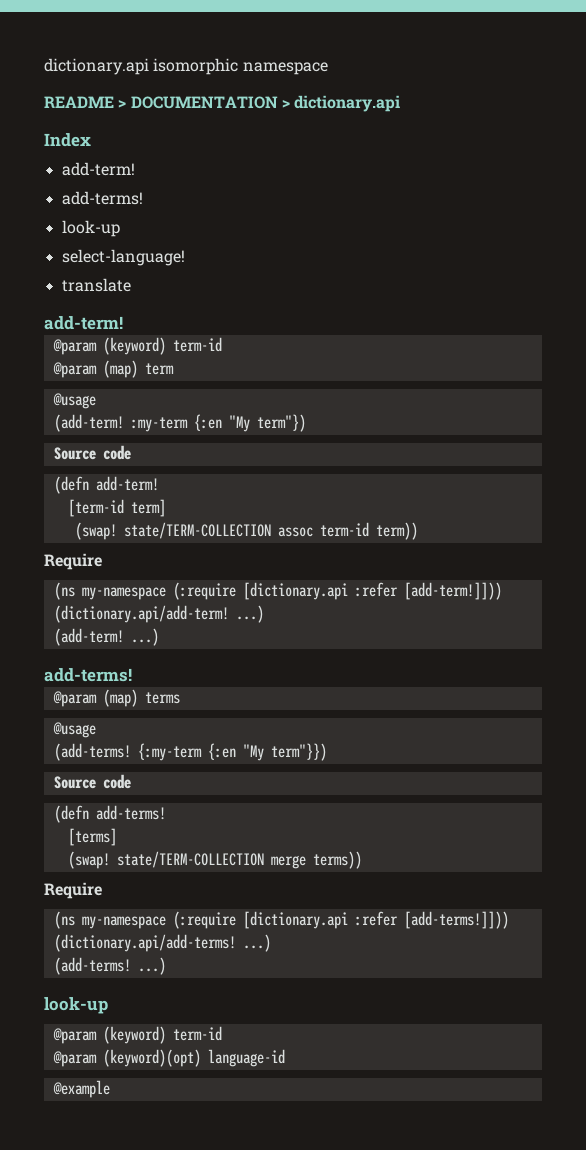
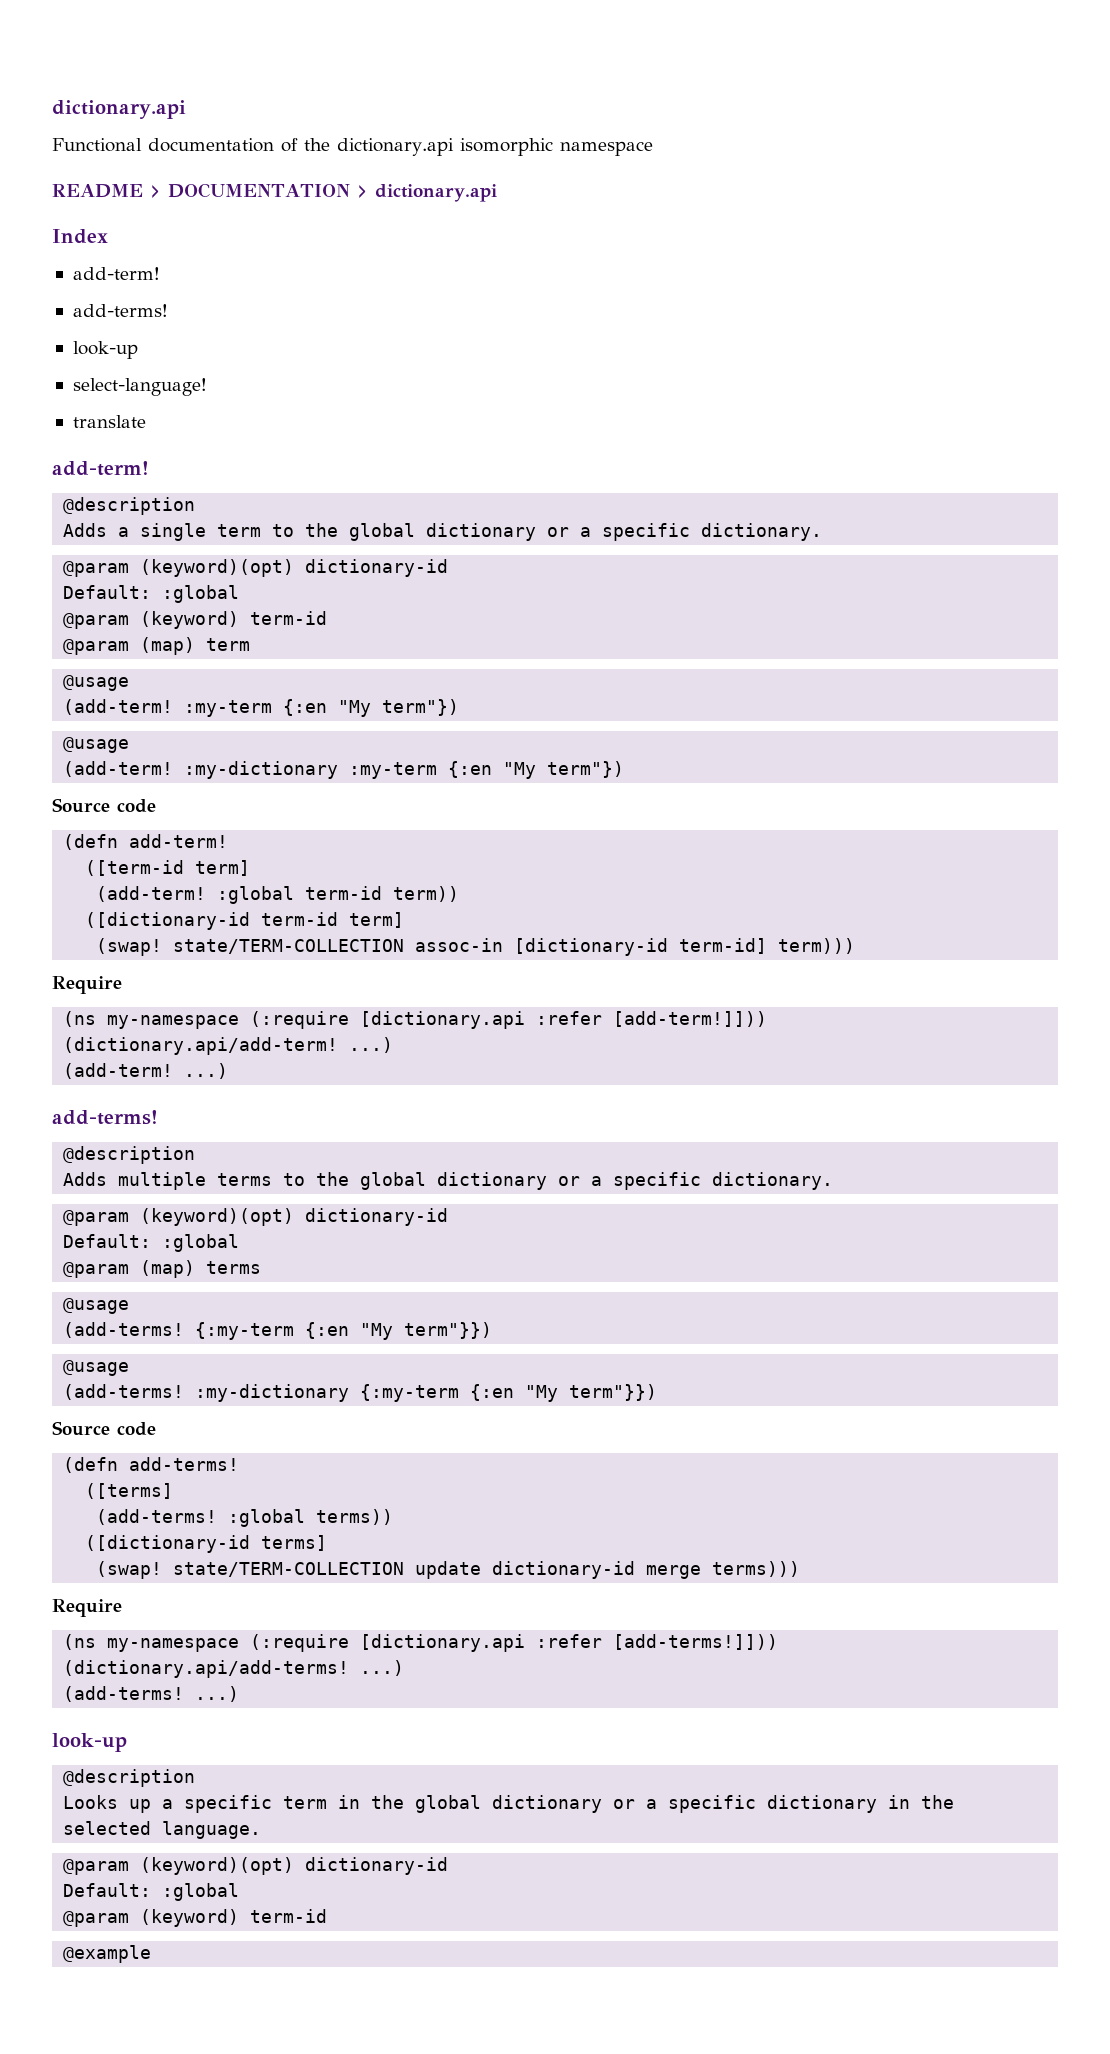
[44,58,149,75] dictionary.api -> [52,100,186,119] [52,138,454,156] dictionary.api // Functional documentation of the dictionary.api
(123, 323) none -> [63,497,196,515] [63,523,823,541] [63,559,449,577] [63,585,240,603] // @description // Adds a single term to the global dictionary or a specific dictionary. // @param (keyword)(opt) dictionary-id // Default: :global
[53,445,131,460] [53,476,159,494] [67,499,124,517] Source code // (defn add-term! // [term-id -> [63,737,130,753] [63,761,625,779] [52,798,156,813] [63,834,229,850] [85,860,251,876] [96,886,460,904] [85,912,339,930] @usage // (add-term! :my-dictionary :my-term {:en "My term"}) // Source code // (defn add-term! // ([term-id term] // (add-term! :global term-id term)) // ([dictionary-id term-id
[277,522,418,540] assoc term-id term)) -> [415,938,856,956] assoc-in [dictionary-id term-id] term)))
(132, 675) none -> [63,1146,196,1164] [63,1172,834,1190] [63,1208,449,1226] [63,1234,240,1252] // @description // Adds multiple terms to the global dictionary or a specific dictionary. // @param (keyword)(opt) dictionary-id // Default: :global
[53,774,131,789] [53,805,166,823] [67,828,117,846] [67,851,362,869] Source code // (defn add-terms! // [terms] // (swap! state/TERM-COLLECTION merge terms)) -> [63,1360,130,1376] [63,1384,658,1402] [52,1421,156,1436] [63,1457,240,1473] [85,1483,174,1499] [96,1509,394,1527] [85,1535,328,1553] [96,1561,801,1579] @usage // (add-terms! :my-dictionary {:my-term {:en "My term"}}) // Source code // (defn add-terms! // ([terms] // (add-terms! :global terms)) // ([dictionary-id terms] // (swap! state/TERM-COLLECTION update dictionary-id merge terms)))
[52,1026,222,1044] [52,1049,285,1067] // @param (keyword) term-id // @param (keyword)(opt) language-id -> [63,1769,196,1787] [63,1795,955,1813] [63,1821,262,1839] [63,1857,449,1875] [63,1883,240,1901] [63,1909,328,1927] // @description // Looks up a specific term in the global dictionary or a specific dictionary in the selected language. // @param (keyword)(opt) dictionary-id // Default: :global // @param (keyword) term-id

